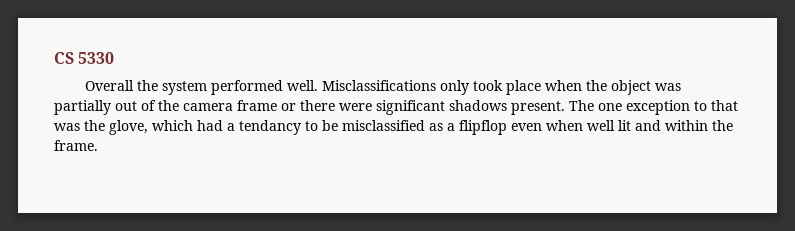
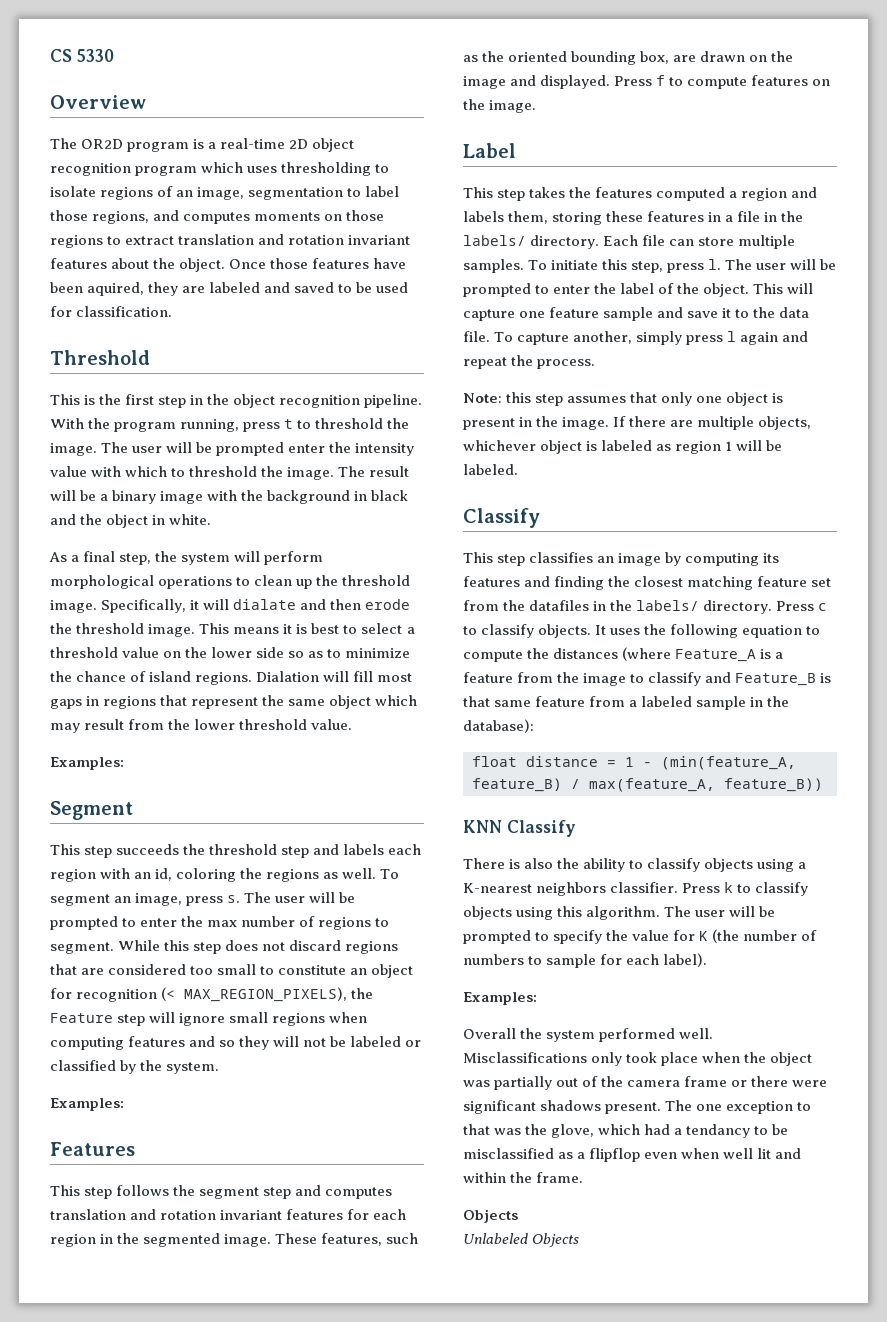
(115, 58) none -> [50,95,146,109] [50,138,355,152] [50,162,390,176] [50,186,400,200] [50,210,385,224] [50,234,411,248] [50,258,407,272] [50,282,409,296] [50,306,173,317] [50,350,150,365] [50,394,423,408] [50,418,410,432] [50,442,415,456] [50,466,410,480] [50,490,409,504] [50,514,212,528] [49,551,324,565] [50,575,411,589] [50,599,411,613] [50,623,415,637] [50,647,411,658] [50,671,413,685] [50,695,418,709] [50,719,353,733] [50,757,124,770] [50,801,133,820] [50,844,422,858] [50,868,400,882] [50,892,356,906] [50,916,390,930] [50,940,399,954] [50,964,414,978] [50,987,374,1002] [50,1012,368,1026] [50,1036,422,1050] [50,1060,220,1074] [50,1098,124,1111] [50,1142,135,1156] [50,1185,393,1199] [50,1209,407,1220] [50,1233,419,1247] [463,51,794,65] [463,75,831,89] [463,99,537,113] [463,143,516,158] [463,187,818,201] [463,211,804,225] [463,235,796,249] [463,259,837,273] [463,283,814,297] [463,307,810,321] [463,331,809,345] [463,355,596,369] [463,392,784,406] [463,416,812,430] [463,440,783,454] [463,464,518,475] [463,508,540,528] [463,552,780,566] [463,576,832,590] [463,600,828,614] [463,624,821,638] [463,647,784,662] [463,672,832,686] [463,696,790,710] [463,719,534,733] [472,756,796,770] [472,778,823,792] [463,820,576,837] [463,858,807,872] [463,882,809,896] [463,906,776,920] [463,929,818,944] [463,953,708,968] [463,992,537,1005] // Overview // The OR2D program is a real-time 2D object recognition program which uses thresholding to isolate regions of an image, segmentation to label those regions, and computes moments on those regions to extract translation and rotation invariant features about the object. Once those features have been aquired, they are labeled and saved to be used for classification. // Threshold // This is the first step in the object recognition pipeline. With the program running, press t to threshold the image. The user will be prompted enter the intensity value with which to threshold the image. The result will be a binary image with the background in black and the object in white. // As a final step, the system will perform morphological operations to clean up the threshold image. Specifically, it will dialate and then erode the threshold image. This means it is best to select a threshold value on the lower side so as to minimize the chance of island regions. Dialation will fill most gaps in regions that represent the same object which may result from the lower threshold value. // Examples: // Segment // This step succeeds the threshold step and labels each region with an id, coloring the regions as well. To segment an image, press s. The user will be prompted to enter the max number of regions to segment. While this step does not discard regions that are considered too small to constitute an object for recognition (< MAX_REGION_PIXELS), the Feature step will ignore small regions when computing features and so they will not be labeled or classified by the system. // Examples: // Features // This step follows the segment step and computes translation and rotation invariant features for each region in the segmented image. These features, such as the oriented bounding box, are drawn on the image and displayed. Press f to compute features on the image. // Label // This step takes the features computed a region and labels them, storing these features in a file in the labels/ directory. Each file can store multiple samples. To initiate this step, press l. The user will be prompted to enter the label of the object. This will capture one feature sample and save it to the data file. To capture another, simply press l again and repeat the process. // Note: this step assumes that only one object is present in the image. If there are multiple objects, whichever object is labeled as region 1 will be labeled. // Classify // This step classifies an image by computing its features and finding the closest matching feature set from the datafiles in the labels/ directory. Press c to classify objects. It uses the following equation to compute the distances (where Feature_A is a feature from the image to classify and Feature_B is that same feature from a labeled sample in the database): // float distance = 1 - (min(feature_A, feature_B) / max(feature_A, feature_B)) // KNN Classify // There is also the ability to classify objects using a K-nearest neighbors classifier. Press k to classify objects using this algorithm. The user will be prompted to specify the value for K (the number of numbers to sample for each label). // Examples:
(98, 145) none -> [463,1209,518,1223] [463,1233,580,1247] // Objects // Unlabeled Objects

